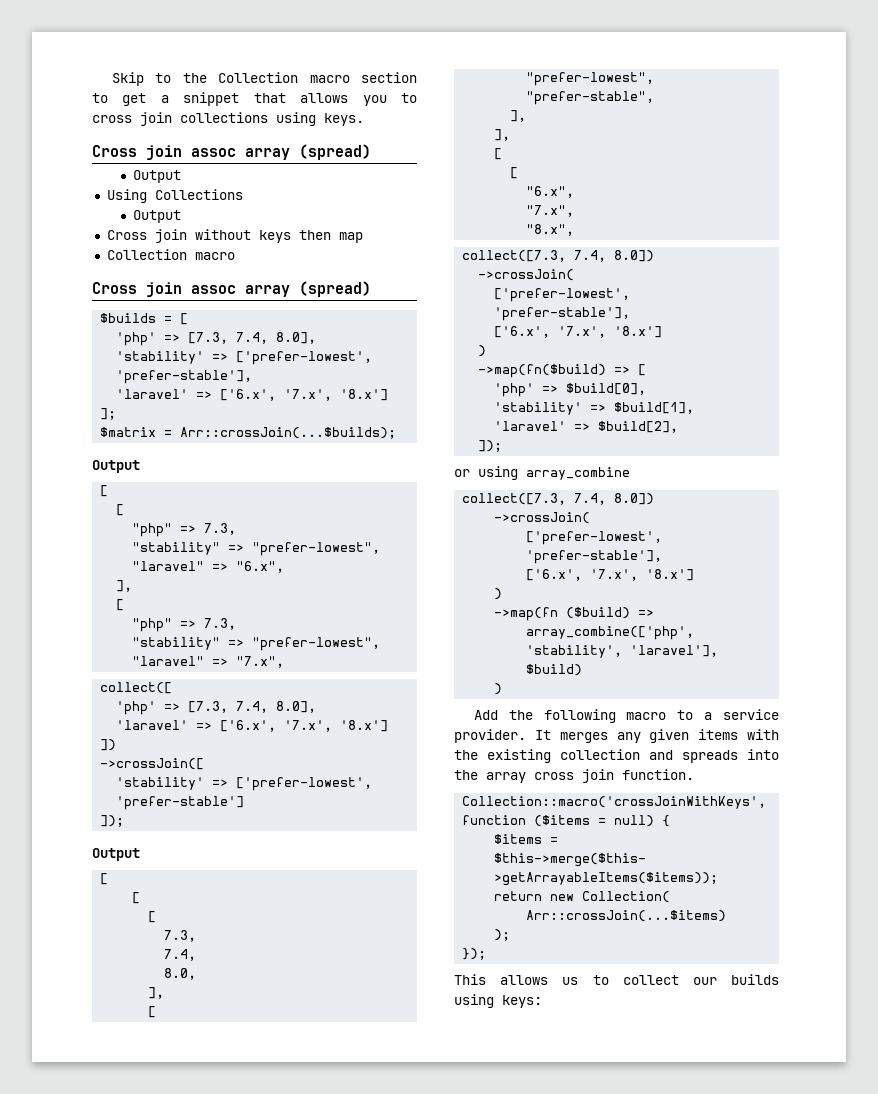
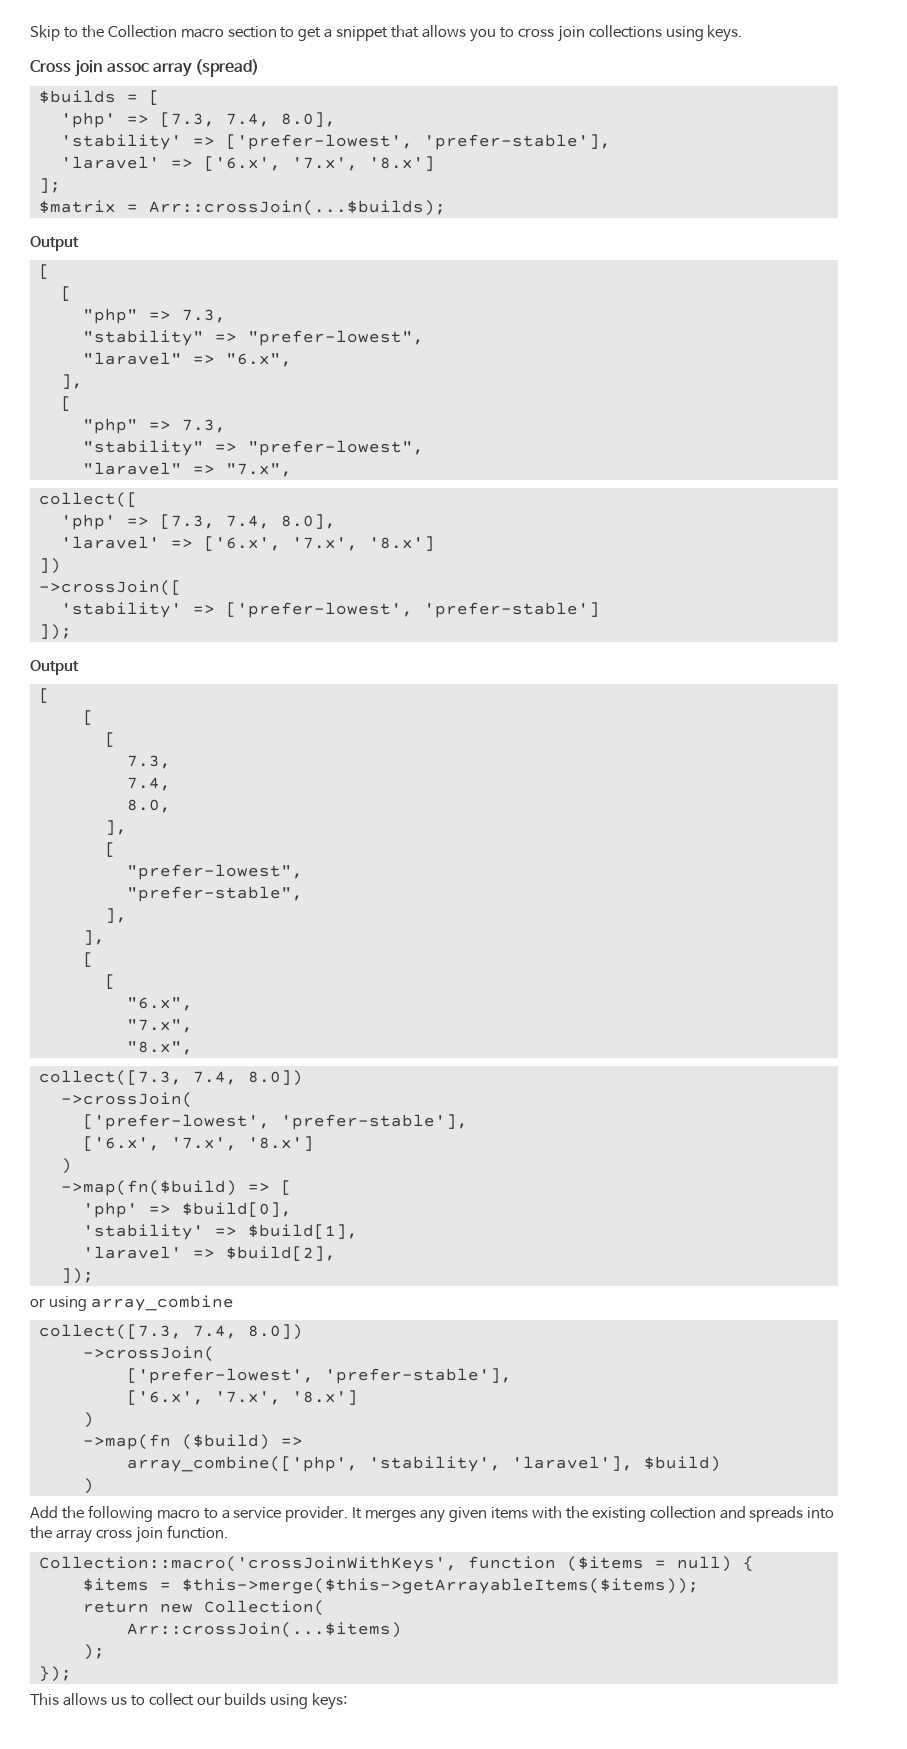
[132,170,181,183] [106,189,243,203] [132,210,181,223] [106,229,363,243] [106,249,235,260] [92,281,371,297] // Output // Using Collections // Output // Cross join without keys then map // Collection macro // Cross join assoc array (spread) -> (260, 68) none

